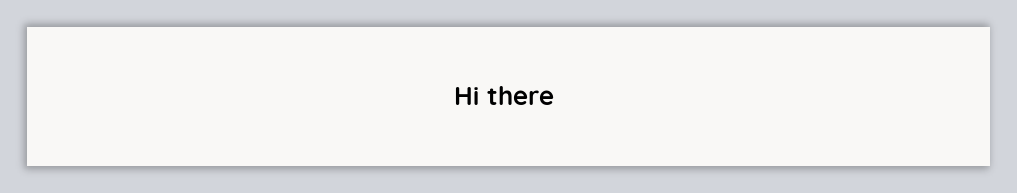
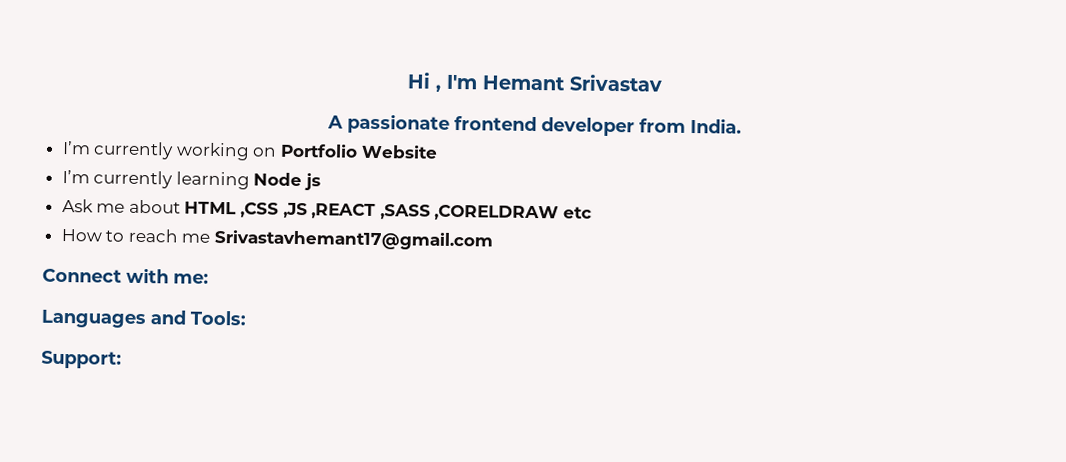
[486,86,554,105] there -> [435,74,662,92] [326,113,742,137] [61,140,438,161] [61,169,322,191] [61,198,593,222] [60,228,494,251] [42,267,209,284] [41,309,246,329] [41,350,122,369] , I'm Hemant Srivastav // A passionate frontend developer from India. // I’m currently working on Portfolio Website // I’m currently learning Node js // Ask me about HTML ,CSS ,JS ,REACT ,SASS ,CORELDRAW etc // How to reach me Srivastavhemant17@gmail.com // Connect with me: // Languages and Tools: // Support:

